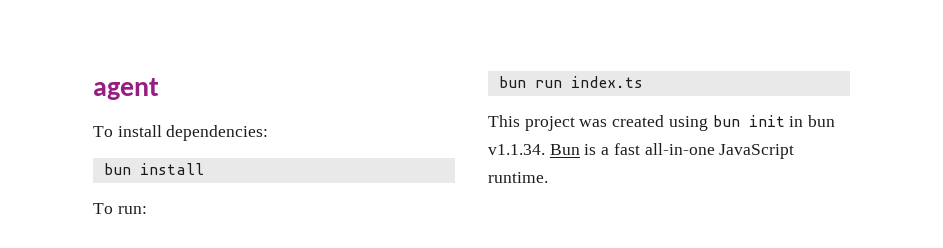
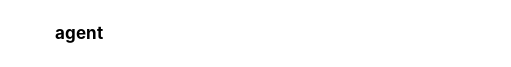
[93,125,269,141] [103,163,204,175] [93,203,147,214] [498,76,643,88] [488,115,836,131] [488,143,795,159] [488,172,548,183] // To install dependencies: // bun install // To run: // bun run index.ts // This project was created using bun init in bun v1.1.34. Bun is a fast all-in-one JavaScript runtime. -> (103, 34) none

